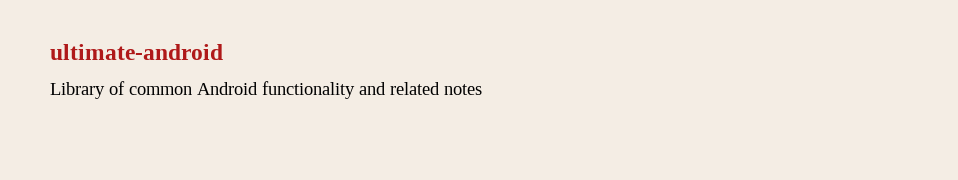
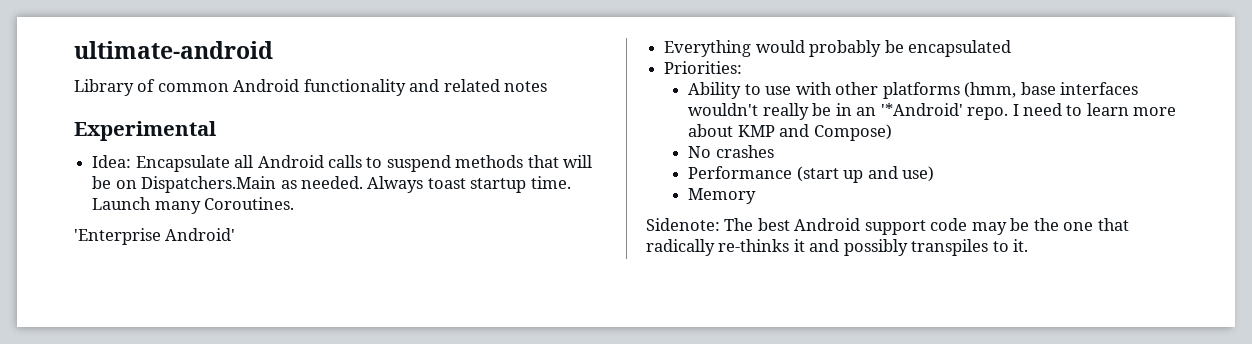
(482, 89) none -> [74,121,216,141] [92,155,593,172] [92,176,571,193] [92,197,295,214] [74,228,236,245] [664,40,1011,57] [664,61,743,74] [688,82,1138,99] [688,103,1177,120] [688,124,892,141] [688,145,774,158] [688,166,935,183] [688,188,757,204] [646,218,1129,235] [646,239,1029,256] // Experimental // Idea: Encapsulate all Android calls to suspend methods that will be on Dispatchers.Main as needed. Always toast startup time. Launch many Coroutines. // 'Enterprise Android' // Everything would probably be encapsulated // Priorities: // Ability to use with other platforms (hmm, base interfaces wouldn't really be in an '*Android' repo. I need to learn more about KMP and Compose) // No crashes // Performance (start up and use) // Memory // Sidenote: The best Android support code may be the one that radically re-thinks it and possibly transpiles to it.

